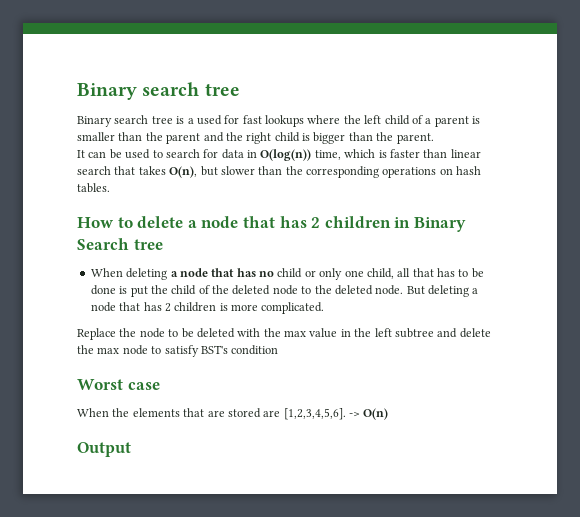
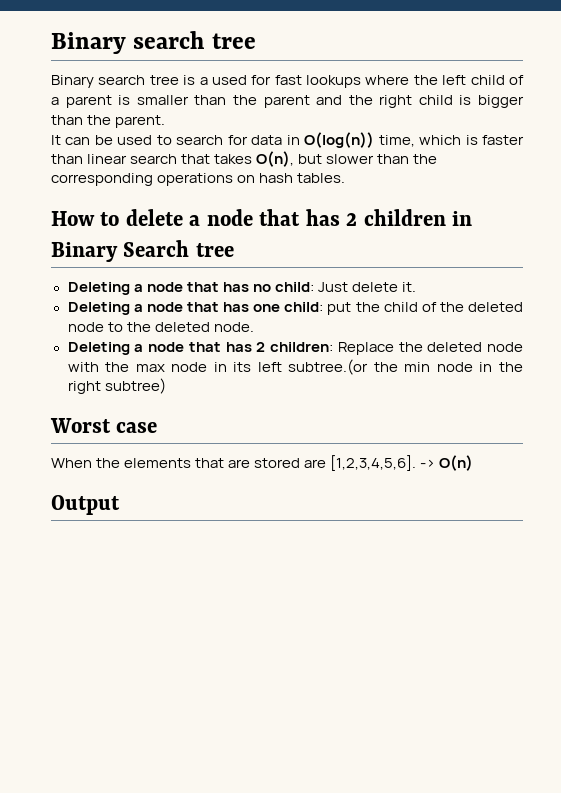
[90,268,168,280] When deleting -> [67,282,130,295] Deleting
[277,268,484,280] [90,285,128,295] child or only one child, all that has to be done is -> [274,282,416,292] [67,302,324,315] child: Just delete it. // Deleting a node that has one child:
[406,285,479,297] [90,302,325,314] [77,328,491,340] [77,345,279,357] But deleting a node that has 2 children is more complicated. // Replace the node to be deleted with the max value in the left subtree and delete the max node to satisfy BST's condition -> [67,342,523,355] [67,359,523,375] [67,378,166,394] // Deleting a node that has 2 children: Replace the deleted node with the max node in its left subtree.(or the min node in the right subtree)

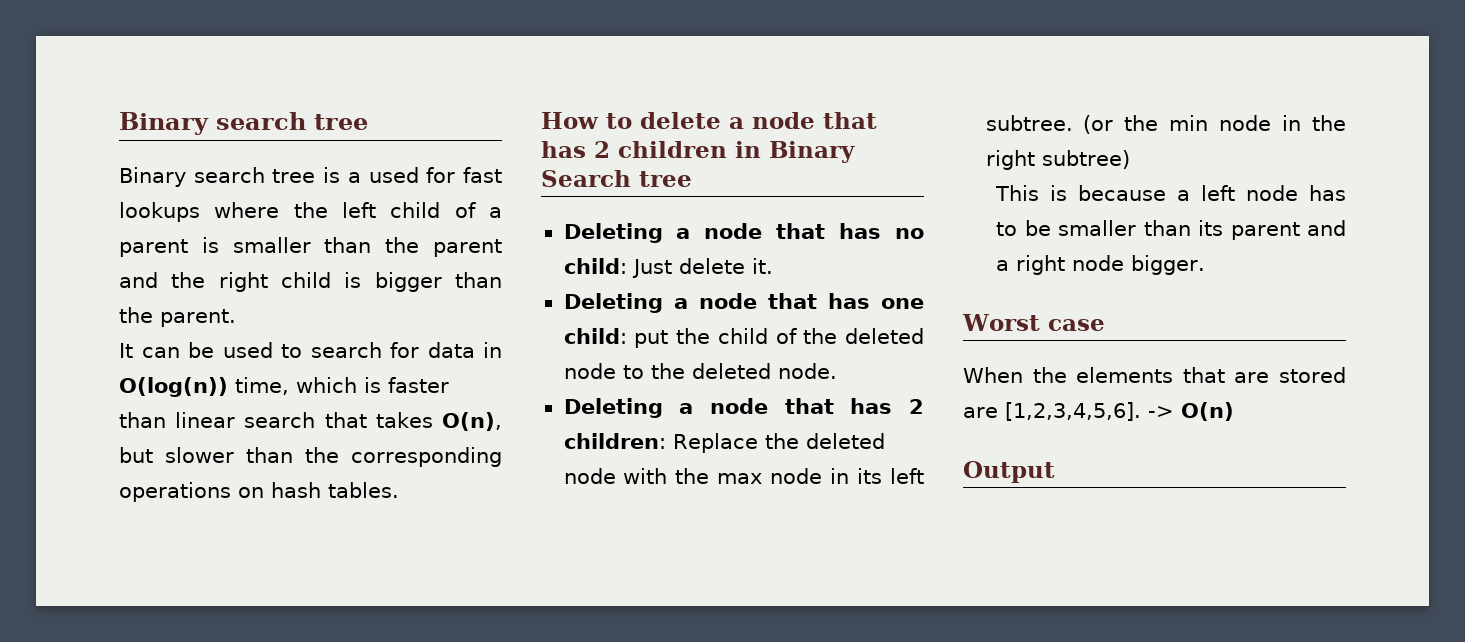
[288,359,369,375] subtree.(or -> [985,115,1114,134] subtree. (or
(166, 386) none -> [995,185,1346,201] [996,220,1346,240] [996,255,1206,275] // This is because a left node has to be smaller than its parent and a right node bigger.

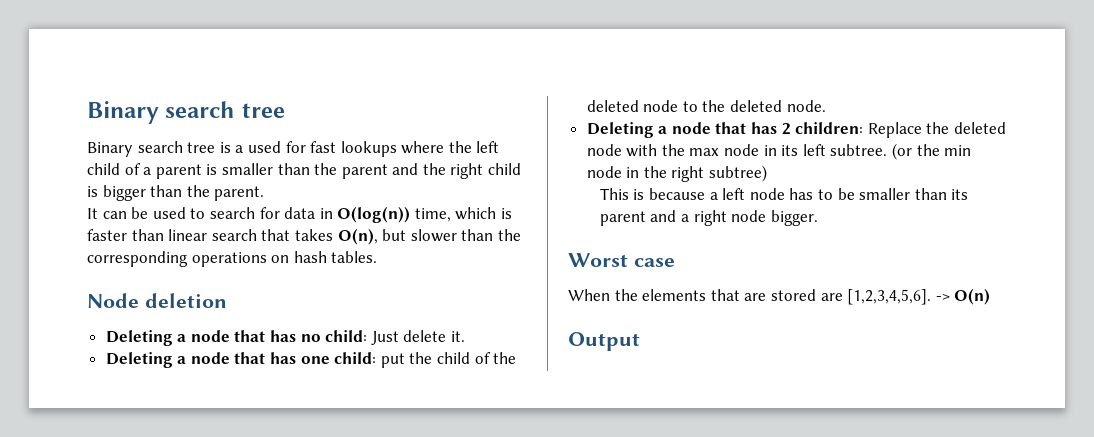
[541,112,877,129] [541,141,855,163] [541,170,692,187] How to delete a node that has 2 children in Binary Search tree -> [87,293,227,308] Node deletion

